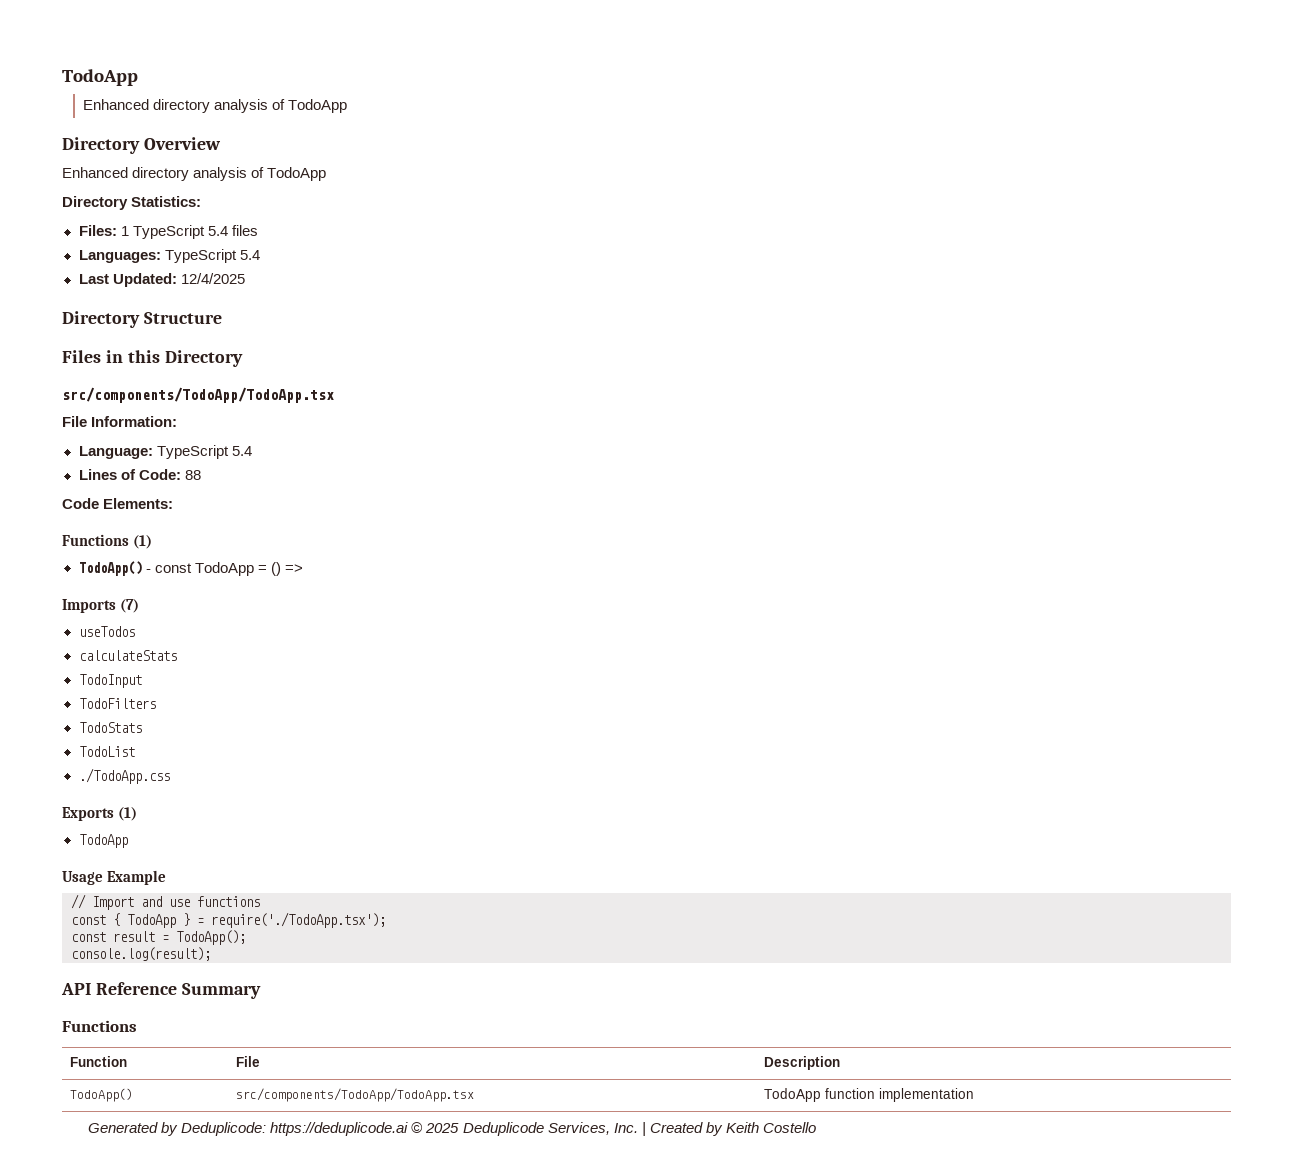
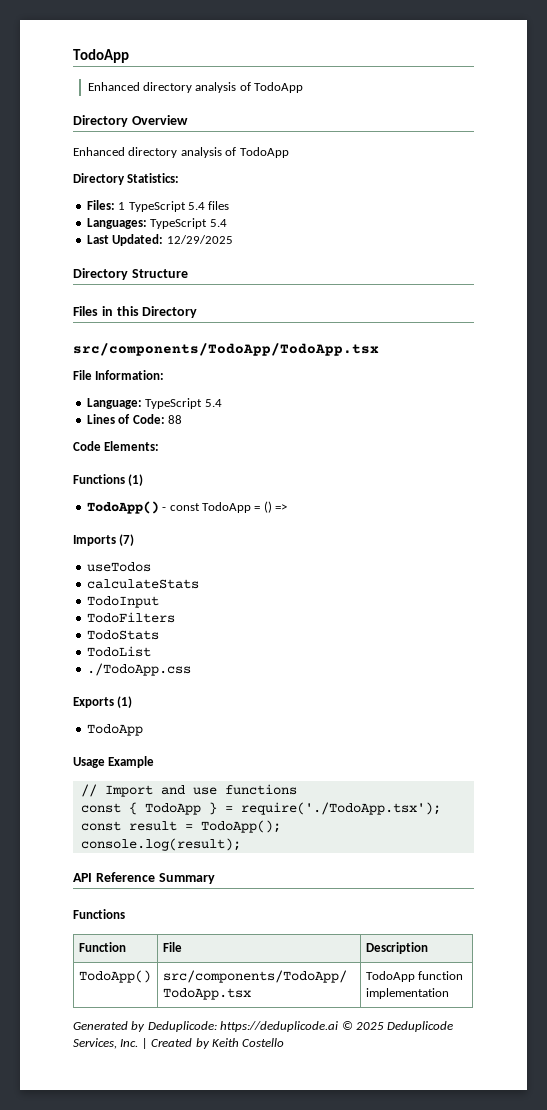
[180,273,245,284] 12/4/2025 -> [166,235,233,244] 12/29/2025

